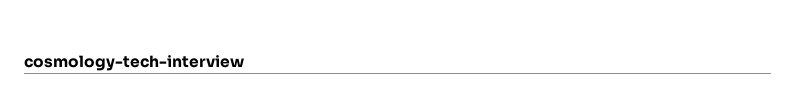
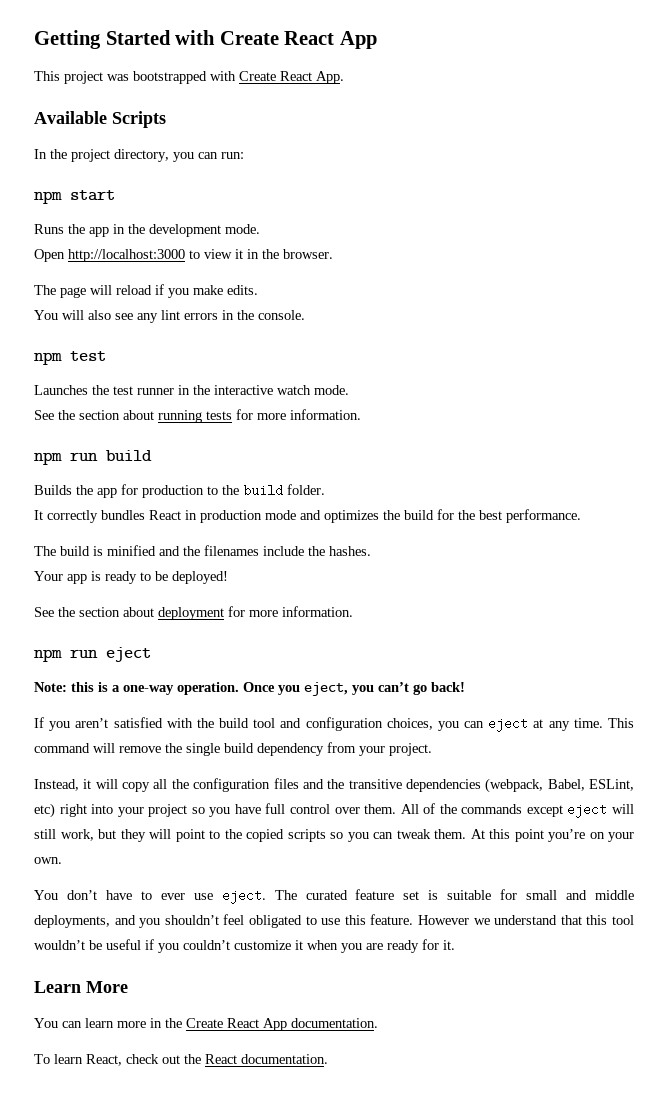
[24,55,244,71] cosmology-tech-interview -> [34,30,377,49] [34,71,344,84] [34,111,166,128] [34,149,244,162] [34,190,115,204] [34,224,260,237] [34,249,333,262] [34,284,258,298] [34,310,305,323] [34,351,106,365] [34,385,349,395] [34,409,361,423] [34,450,152,465] [34,484,325,498] [34,509,581,523] [34,545,371,556] [34,571,228,584] [34,606,353,620] [34,647,151,662] [34,682,465,696] [34,717,634,732] [34,742,432,756] [34,778,634,793] [34,803,634,818] [34,829,634,842] [34,857,62,864] [34,889,634,904] [34,914,635,928] [34,939,455,953] [34,981,128,993] [34,1018,378,1031] [34,1054,328,1066] Getting Started with Create React App // This project was bootstrapped with Create React App. // Available Scripts // In the project directory, you can run: // npm start // Runs the app in the development mode. // Open http://localhost:3000 to view it in the browser. // The page will reload if you make edits. // You will also see any lint errors in the console. // npm test // Launches the test runner in the interactive watch mode. // See the section about running tests for more information. // npm run build // Builds the app for production to the build folder. // It correctly bundles React in production mode and optimizes the build for the best performance. // The build is minified and the filenames include the hashes. // Your app is ready to be deployed! // See the section about deployment for more information. // npm run eject // Note: this is a one-way operation. Once you eject, you can’t go back! // If you aren’t satisfied with the build tool and configuration choices, you can eject at any time. This command will remove the single build dependency from your project. // Instead, it will copy all the configuration files and the transitive dependencies (webpack, Babel, ESLint, etc) right into your project so you have full control over them. All of the commands except eject will still work, but they will point to the copied scripts so you can tweak them. At this point you’re on your own. // You don’t have to ever use eject. The curated feature set is suitable for small and middle deployments, and you shouldn’t feel obligated to use this feature. However we understand that this tool wouldn’t be useful if you couldn’t customize it when you are ready for it. // Learn More // You can learn more in the Create React App documentation. // To learn React, check out the React documentation.

